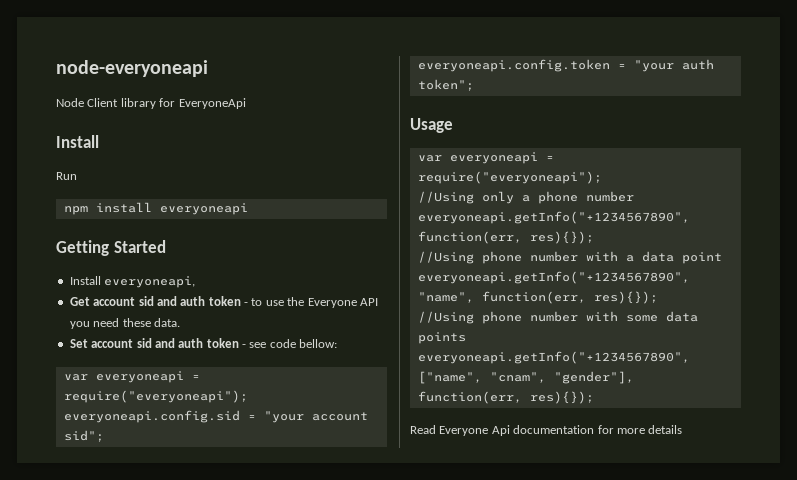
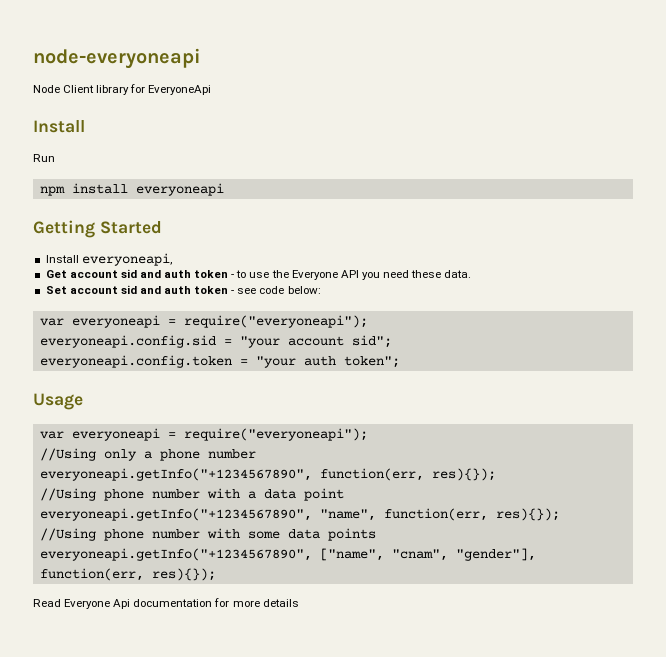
[299,339,338,348] bellow: -> [287,286,321,294] below:

